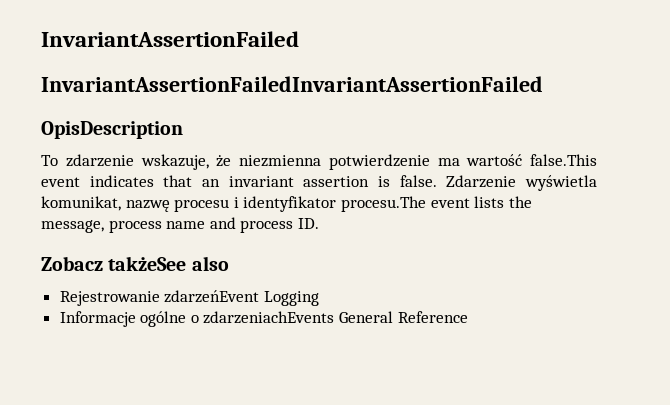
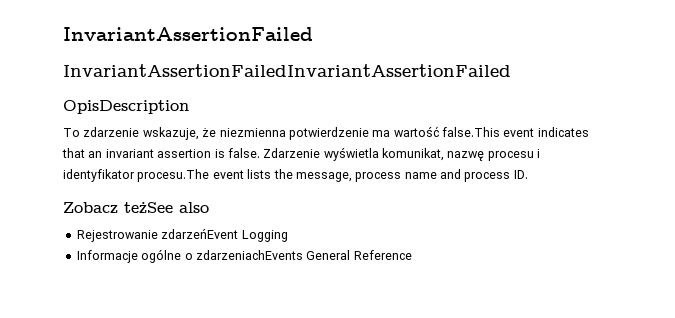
[108,256,187,271] takżeSee -> [124,202,173,214] teżSee

